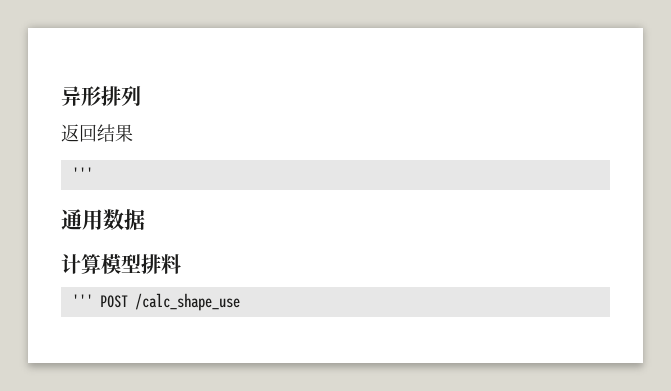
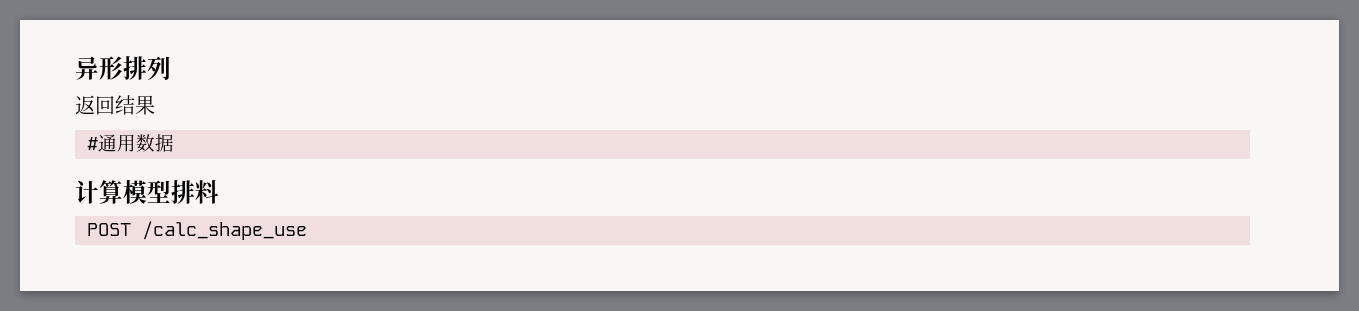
[71,167,93,180] ''' // -> [87,137,98,150] #
[71,294,93,307] ''' -> (219, 192) none

